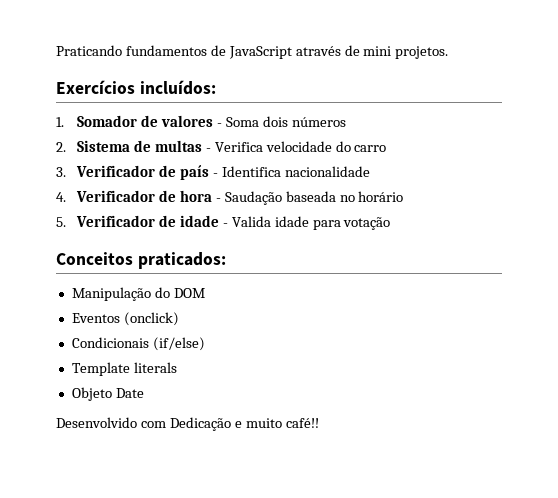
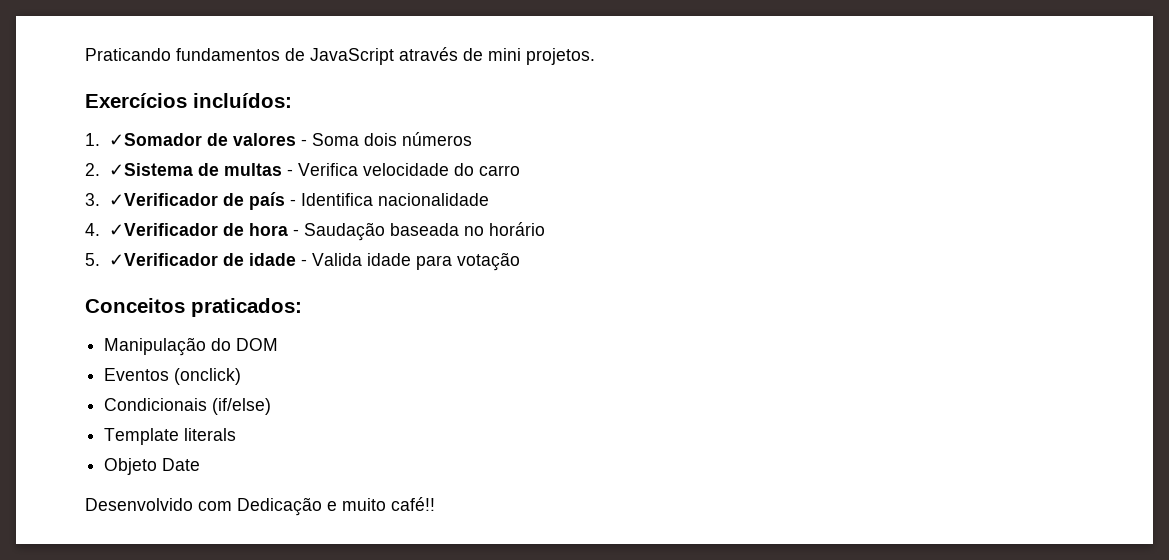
[77,115,138,127] Somador -> [108,133,202,146] ✓Somador
[77,140,131,152] Sistema -> [108,163,193,176] ✓Sistema
[76,165,156,177] Verificador -> [108,193,218,206] ✓Verificador
[76,190,156,202] Verificador -> [108,223,218,236] ✓Verificador
[76,215,156,227] Verificador -> [108,253,218,266] ✓Verificador

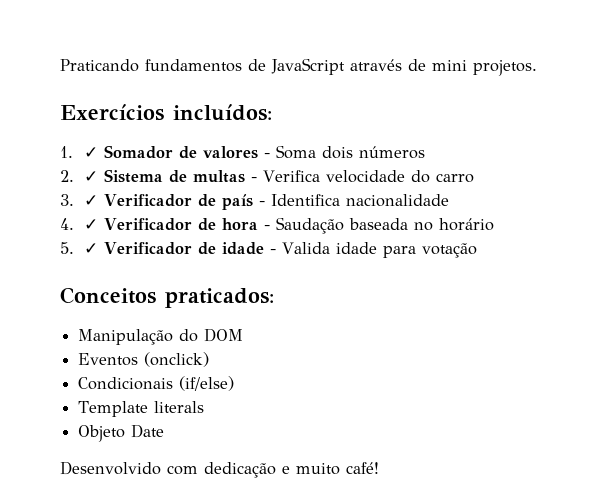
[108,133,202,146] ✓Somador -> [84,145,174,159] ✓ Somador
[108,163,193,176] ✓Sistema -> [84,169,164,183] ✓ Sistema
[108,193,218,206] ✓Verificador -> [84,194,193,207] ✓ Verificador
[108,223,218,236] ✓Verificador -> [84,218,193,231] ✓ Verificador
[108,253,218,266] ✓Verificador -> [84,242,193,255] ✓ Verificador
[237,497,322,516] Dedicação -> [204,462,276,478] dedicação
[391,497,435,511] café!! -> [346,462,379,474] café!

